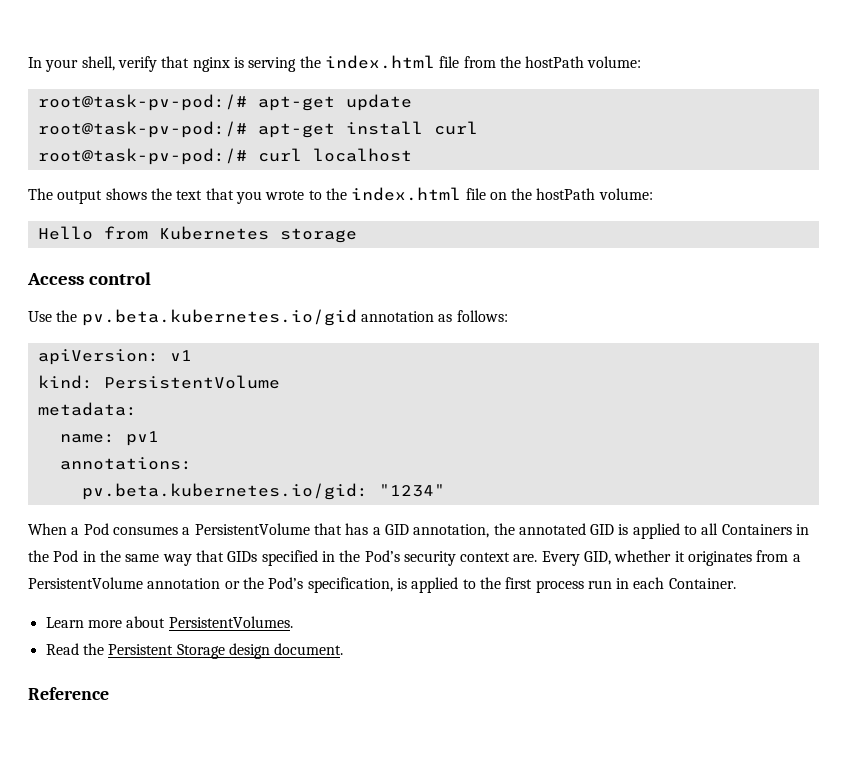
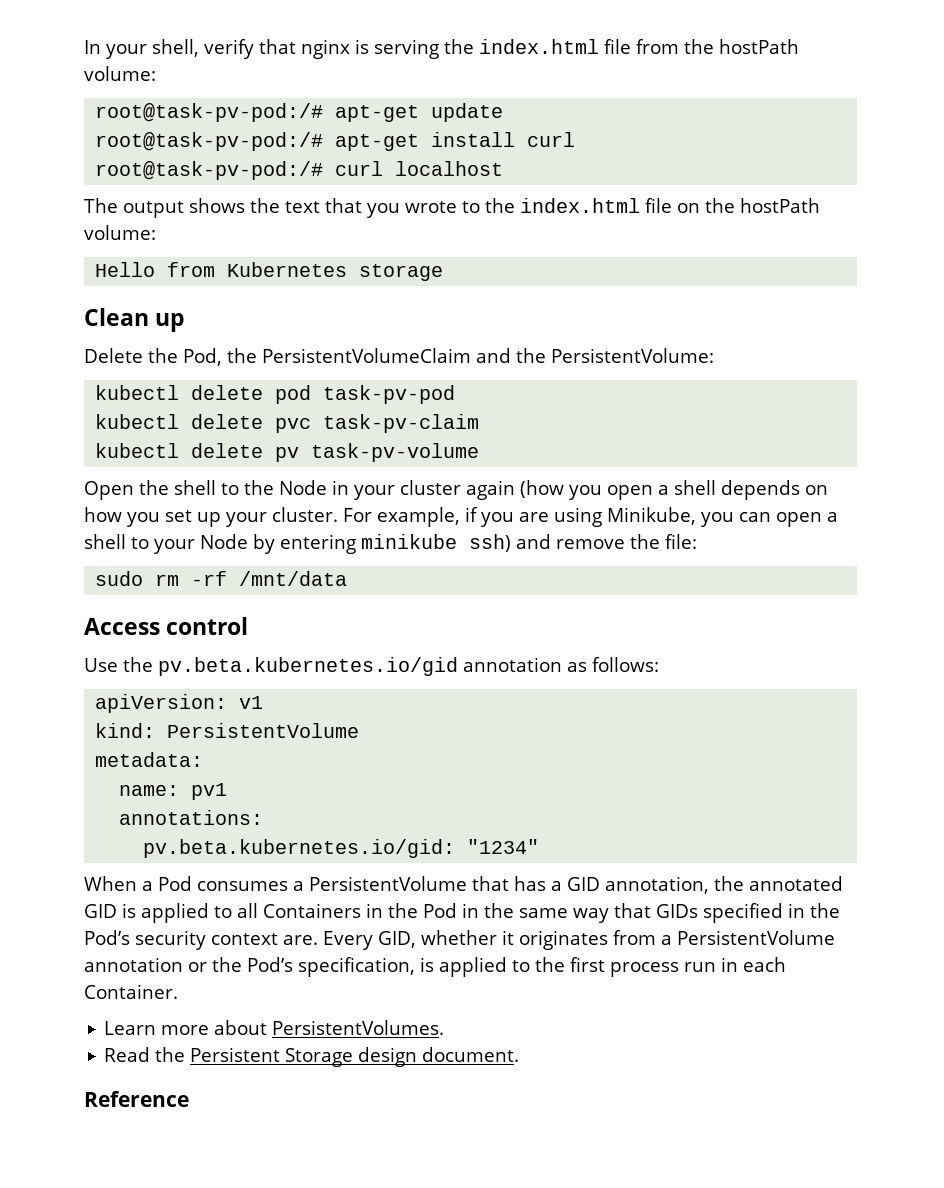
(357, 235) none -> [84,308,186,332] [84,348,714,366] [95,385,456,404] [95,414,480,433] [95,443,480,462] [84,480,828,500] [84,507,838,527] [84,534,697,554] [95,571,348,586] // Clean up // Delete the Pod, the PersistentVolumeClaim and the PersistentVolume: // kubectl delete pod task-pv-pod // kubectl delete pvc task-pv-claim // kubectl delete pv task-pv-volume // Open the shell to the Node in your cluster again (how you open a shell depends on how you set up your cluster. For example, if you are using Minikube, you can open a shell to your Node by entering minikube ssh) and remove the file: // sudo rm -rf /mnt/data

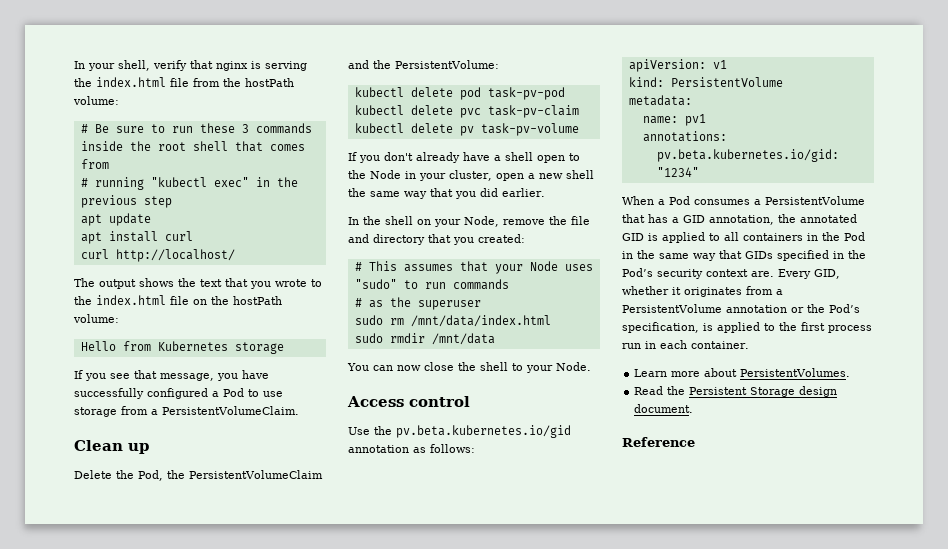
[95,103,420,122] root@task-pv-pod:/# apt-get -> [80,123,312,134] [80,141,305,152] [80,159,109,169] [80,177,298,190] [80,195,172,208] [80,214,102,226] # Be sure to run these 3 commands inside the root shell that comes from // # running "kubectl exec" in the previous step // apt
[95,132,420,151] root@task-pv-pod:/# apt-get -> [80,232,102,244] apt
[95,161,504,180] root@task-pv-pod:/# curl localhost -> [80,249,235,262] curl http://localhost/
(444, 272) none -> [74,370,269,381] [74,388,283,399] [74,406,299,417] // If you see that message, you have successfully configured a Pod to use storage from a PersistentVolumeClaim.
[84,480,216,500] Open the shell -> [348,152,565,163] If you don't already have a shell open
[400,480,828,500] [84,507,838,527] [84,534,697,554] [95,571,348,586] cluster again (how you open a shell depends on how you set up your cluster. For example, if you are using Minikube, you can open a shell to your Node by entering minikube ssh) and remove the file: // sudo rm -rf /mnt/data -> [449,170,594,181] [348,188,545,199] [348,216,590,227] [348,234,525,245] [354,261,593,274] [354,279,509,290] [354,297,481,310] [354,315,551,327] [354,333,495,345] [347,362,591,373] cluster, open a new shell the same way that you did earlier. // In the shell on your Node, remove the file and directory that you created: // # This assumes that your Node uses "sudo" to run commands // # as the superuser // sudo rm /mnt/data/index.html // sudo rmdir /mnt/data // You can now close the shell to your Node.
[263,903,361,918] Containers -> [743,233,803,241] containers
[84,984,178,999] Container. -> [691,341,749,349] container.

